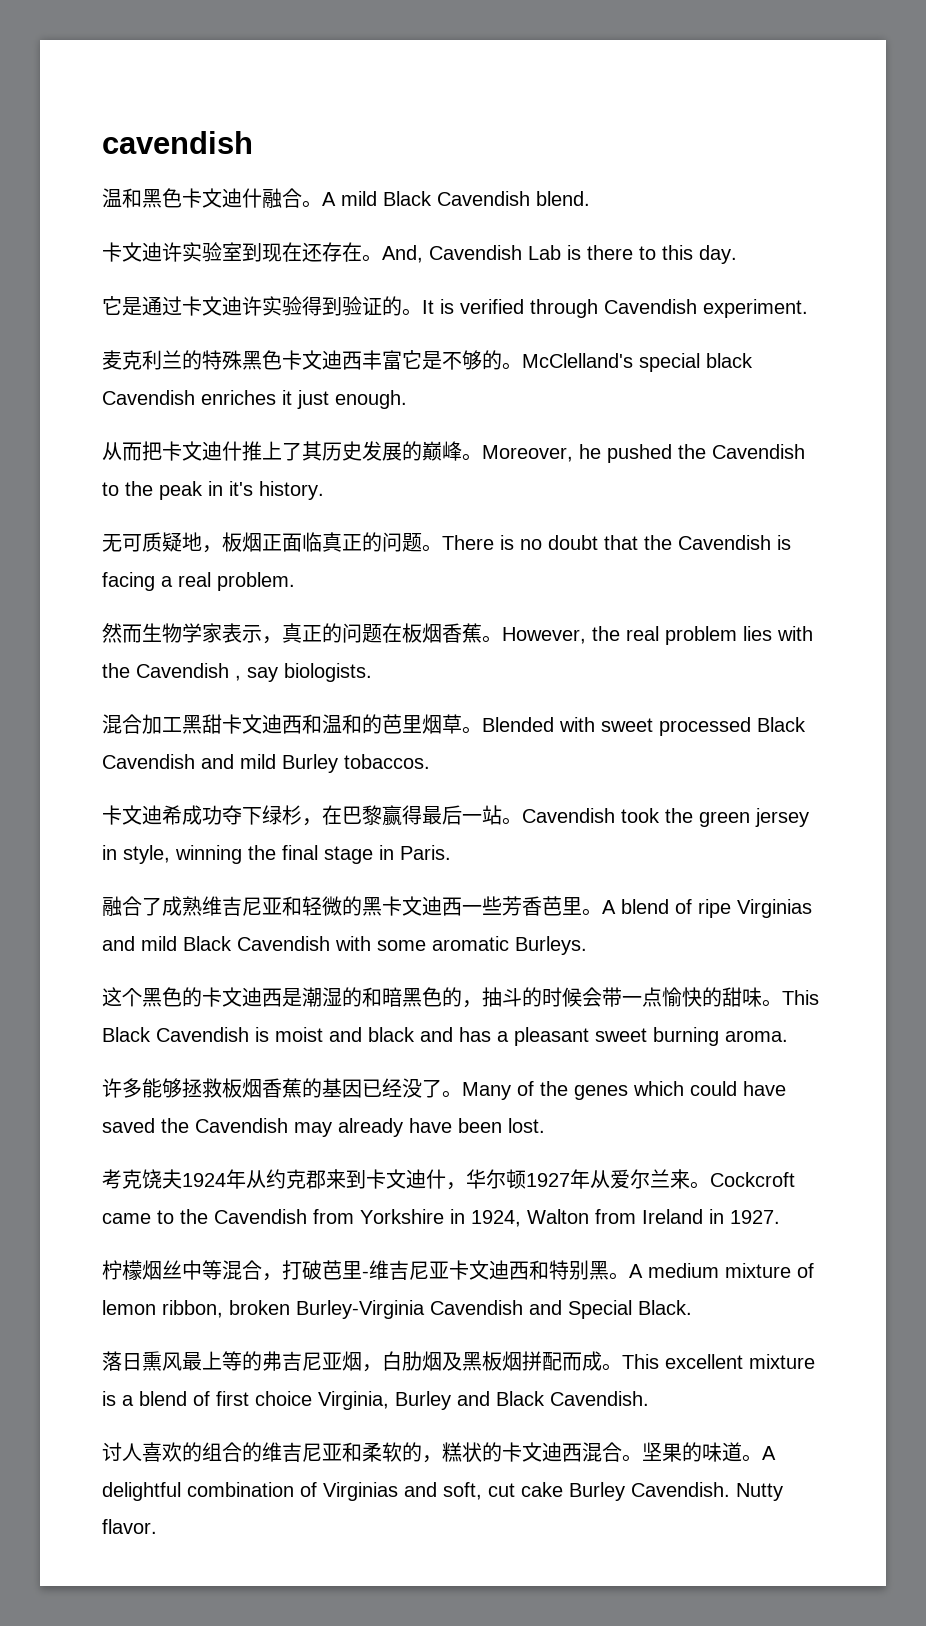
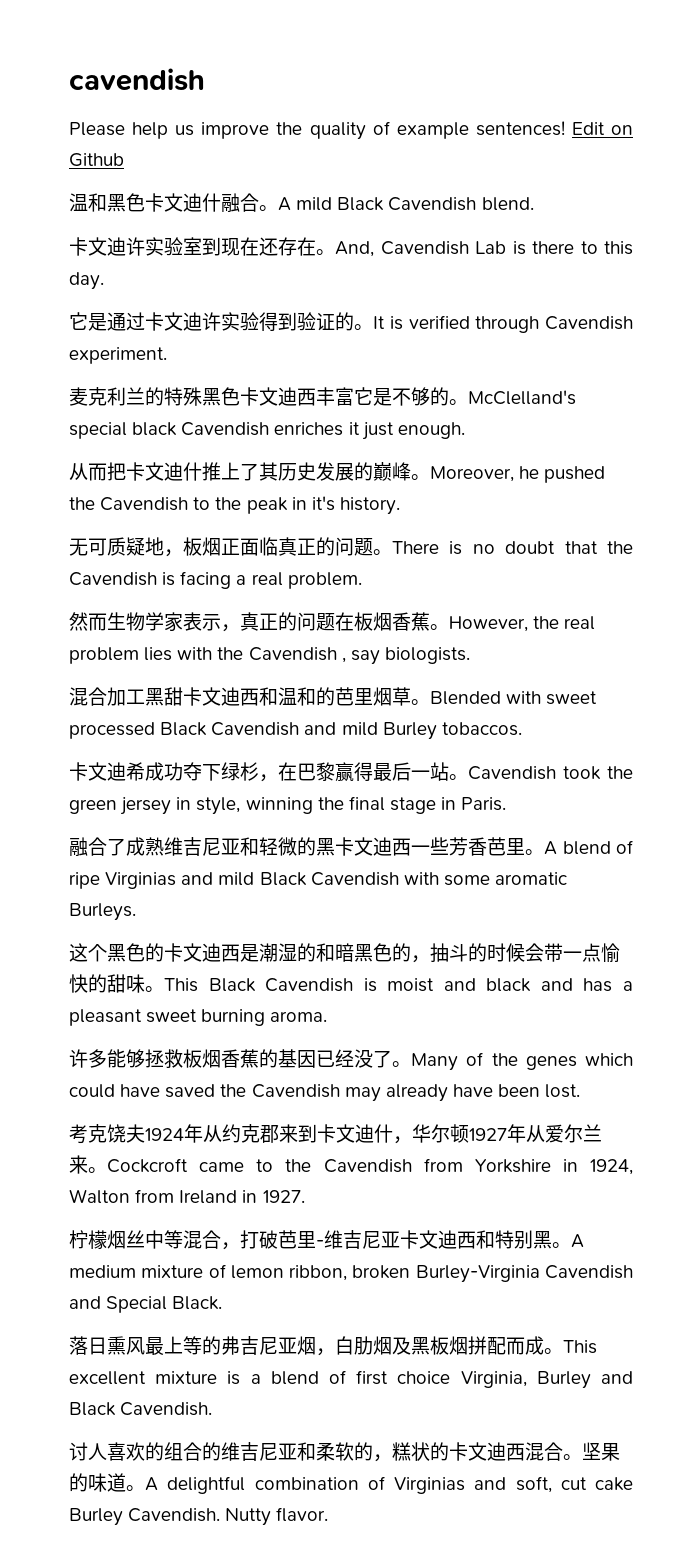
(253, 142) none -> [69,121,634,140] [69,153,124,167] // Please help us improve the quality of example sentences! Edit on Github

